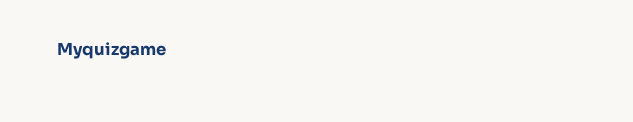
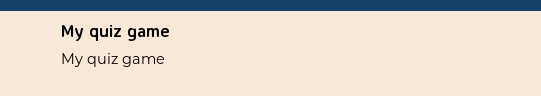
[57,42,166,59] Myquizgame -> [61,25,170,41] [61,53,165,67] My quiz game // My quiz game

